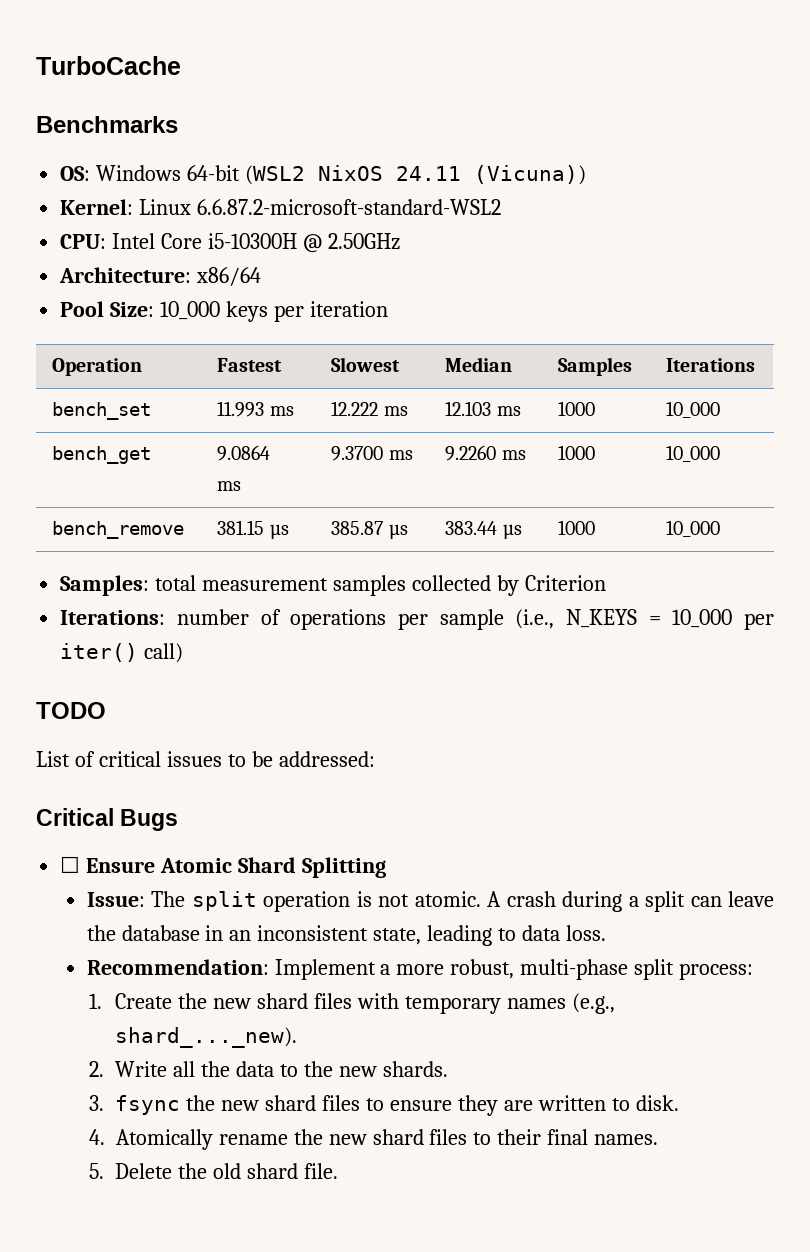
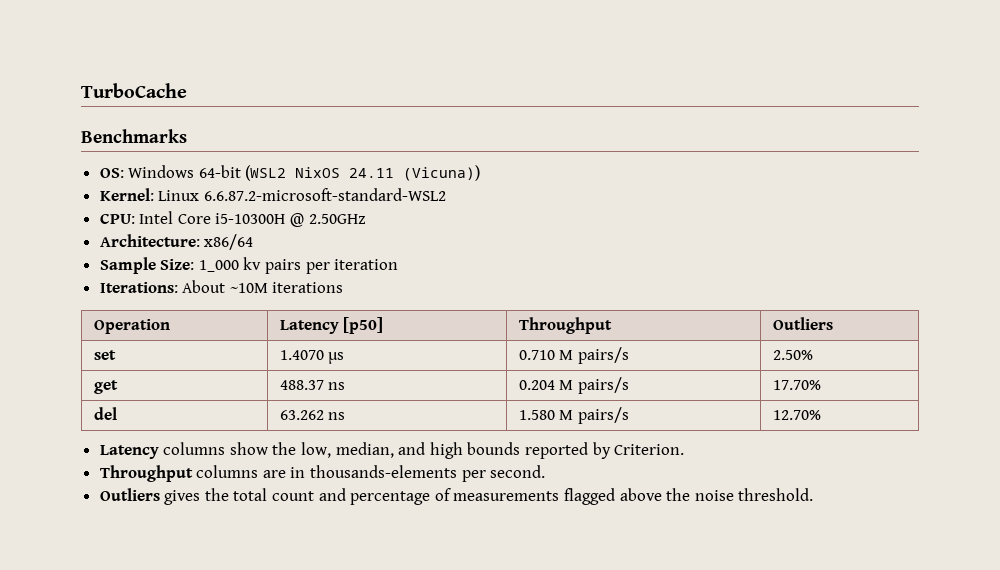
[60,301,388,322] [52,358,143,376] [217,358,283,372] [331,357,401,372] [445,357,513,372] [558,357,633,376] [666,358,756,372] [52,402,152,420] [217,401,294,417] [331,401,408,416] [445,401,521,416] [558,401,596,416] [666,401,721,418] [52,446,152,464] [217,445,271,461] [217,481,242,491] [331,446,413,461] [445,445,526,461] [558,445,596,460] [666,445,721,462] [52,521,185,539] [217,520,289,539] [331,521,408,539] [445,521,522,539] [558,520,596,535] [666,520,721,537] [60,575,606,596] [60,609,774,630] [60,643,184,663] [36,702,106,719] [36,751,375,767] [36,808,179,831] [60,856,386,878] [86,891,775,912] [86,925,607,946] [86,959,754,980] [88,993,615,1014] [115,1027,298,1048] [88,1061,448,1077] [88,1095,679,1116] [88,1129,659,1150] [88,1163,338,1179] Pool Size: 10_000 keys per iteration // Operation | Fastest | Slowest | Median | Samples | Iterations // bench_set | 11.993 ms | 12.222 ms | 12.103 ms | 1000 | 10_000 // bench_get | 9.0864 ms | 9.3700 ms | 9.2260 ms | 1000 | 10_000 // bench_remove | 381.15 µs | 385.87 µs | 383.44 µs | 1000 | 10_000 // Samples: total measurement samples collected by Criterion // Iterations: number of operations per sample (i.e., N_KEYS = 10_000 per iter() call) // TODO // List of critical issues to be addressed: // Critical Bugs // ☐ Ensure Atomic Shard Splitting // Issue: The split operation is not atomic. A crash during a split can leave the database in an inconsistent state, leading to data loss. // Recommendation: Implement a more robust, multi-phase split process: // 1. Create the new shard files with temporary names (e.g., shard_..._new). // 2. Write all the data to the new shards. // 3. fsync the new shard files to ensure they are written to disk. // 4. Atomically rename the new shard files to their final names. // 5. Delete the old shard file. -> [99,257,399,274] [99,280,344,293] [93,319,170,334] [279,317,384,334] [518,317,612,334] [772,317,833,330] [93,350,116,360] [279,350,345,364] [518,347,630,364] [772,350,813,360] [93,380,118,394] [279,380,346,390] [518,377,630,394] [772,380,821,390] [93,407,117,420] [279,410,346,420] [518,407,630,424] [772,410,821,420] [99,442,685,459] [99,465,546,482] [99,488,814,505] Sample Size: 1_000 kv pairs per iteration // Iterations: About ~10M iterations // Operation | Latency [p50] | Throughput | Outliers // set | 1.4070 µs | 0.710 M pairs/s | 2.50% // get | 488.37 ns | 0.204 M pairs/s | 17.70% // del | 63.262 ns | 1.580 M pairs/s | 12.70% // Latency columns show the low, median, and high bounds reported by Criterion. // Throughput columns are in thousands‑elements per second. // Outliers gives the total count and percentage of measurements flagged above the noise threshold.

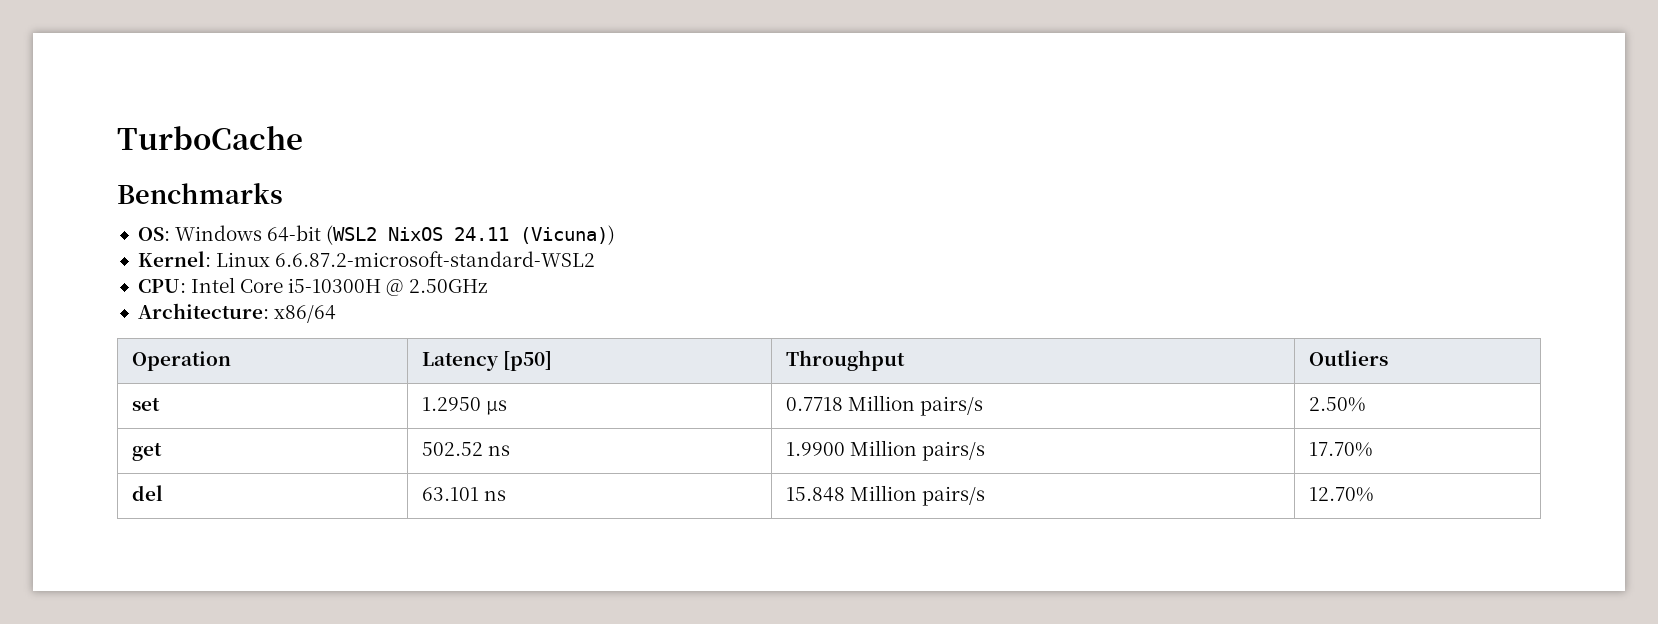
[99,257,399,274] [99,280,344,293] // Sample Size: 1_000 kv pairs per iteration // Iterations: About ~10M iterations -> (337, 314) none
[279,350,324,360] 1.4070 -> [421,397,481,411] 1.2950
[518,350,574,360] 0.710 M -> [785,395,915,411] 0.7718 Million
[279,380,346,390] [518,380,574,390] 488.37 ns | 0.204 M -> [421,442,510,456] [785,440,917,456] 502.52 ns | 1.9900 Million
[279,410,346,420] [518,410,574,420] 63.262 ns | 1.580 M -> [421,487,506,501] [785,485,917,502] 63.101 ns | 15.848 Million
[99,442,685,459] [99,465,546,482] [99,488,814,505] // Latency columns show the low, median, and high bounds reported by Criterion. // Throughput columns are in thousands‑elements per second. // Outliers gives the total count and percentage of measurements flagged above the noise threshold. -> (1374, 494) none

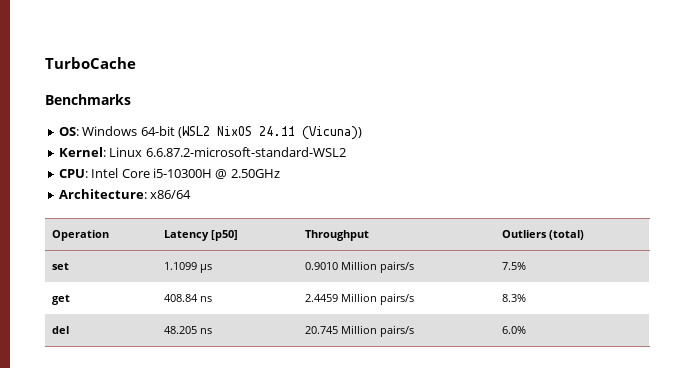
(1388, 358) none -> [548,230,584,240] (total)
[421,397,481,411] 1.2950 -> [163,262,197,270] 1.1099
[785,395,984,416] [1308,397,1366,412] 0.7718 Million pairs/s | 2.50% -> [304,261,414,273] [501,262,526,270] 0.9010 Million pairs/s | 7.5%
[421,442,510,456] [785,440,986,461] [1308,442,1373,457] 502.52 ns | 1.9900 Million pairs/s | 17.70% -> [163,294,212,302] [304,293,414,305] [501,294,526,302] 408.84 ns | 2.4459 Million pairs/s | 8.3%
[421,487,506,501] [785,485,986,506] [1308,487,1374,502] 63.101 ns | 15.848 Million pairs/s | 12.70% -> [163,326,212,334] [304,325,414,337] [501,326,526,334] 48.205 ns | 20.745 Million pairs/s | 6.0%

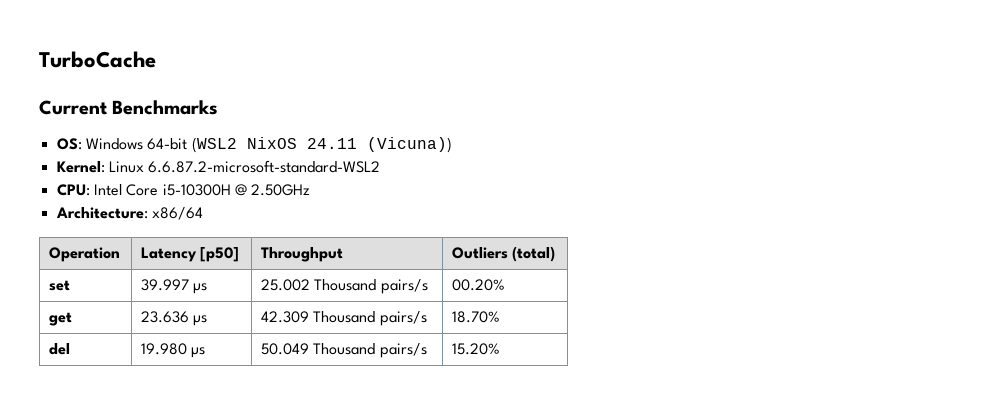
(136, 63) none -> [39,100,107,115] Current
[163,262,212,273] [304,261,414,273] [501,262,526,270] 1.1099 µs | 0.9010 Million pairs/s | 7.5% -> [141,279,208,294] [261,279,428,294] [452,279,506,291] 39.997 µs | 25.002 Thousand pairs/s | 00.20%
[163,294,212,302] [304,293,414,305] [501,294,526,302] 408.84 ns | 2.4459 Million pairs/s | 8.3% -> [141,311,208,326] [261,311,427,326] [452,311,501,323] 23.636 µs | 42.309 Thousand pairs/s | 18.70%
[163,326,212,334] [304,325,414,337] [501,326,526,334] 48.205 ns | 20.745 Million pairs/s | 6.0% -> [141,343,206,358] [261,343,427,358] [452,343,501,355] 19.980 µs | 50.049 Thousand pairs/s | 15.20%

